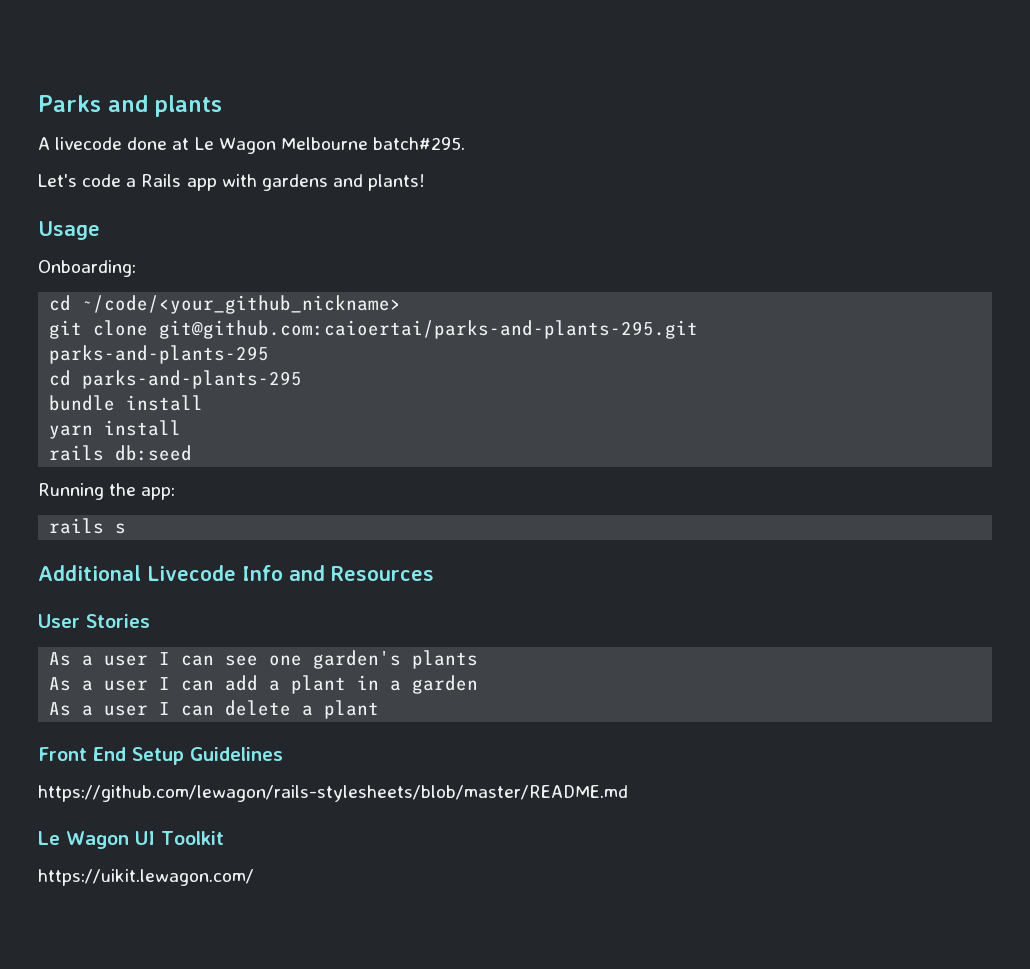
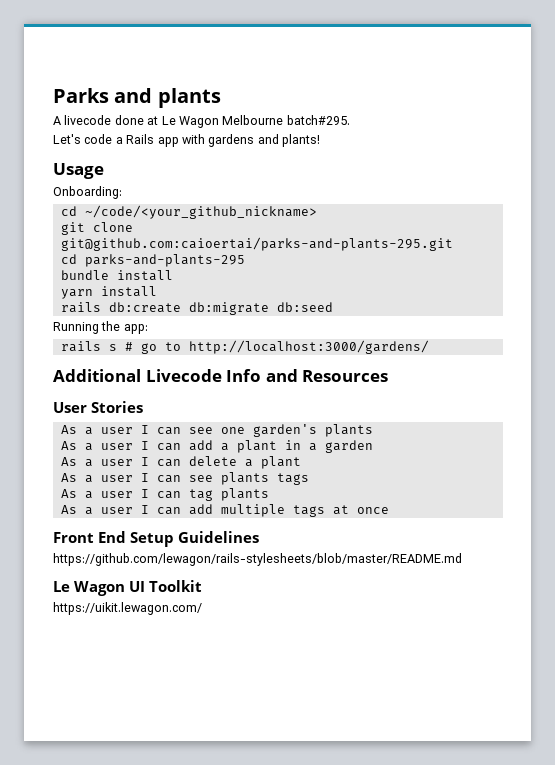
[49,345,270,364] // parks-and-plants-295 -> (453, 244) none
(105, 453) none -> [108,302,269,315] db:create db:migrate
(127, 528) none -> [124,340,429,354] # go to http://localhost:3000/gardens/
(380, 709) none -> [60,472,309,485] [60,488,269,501] [60,504,389,517] // As a user I can see plants tags // As a user I can tag plants // As a user I can add multiple tags at once

